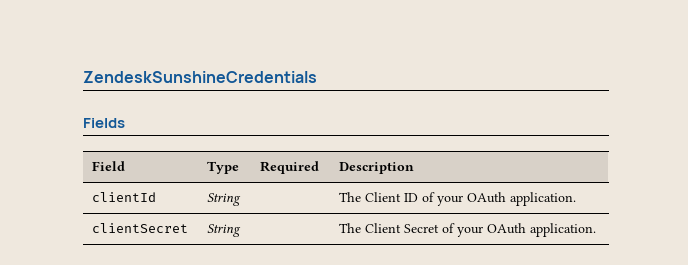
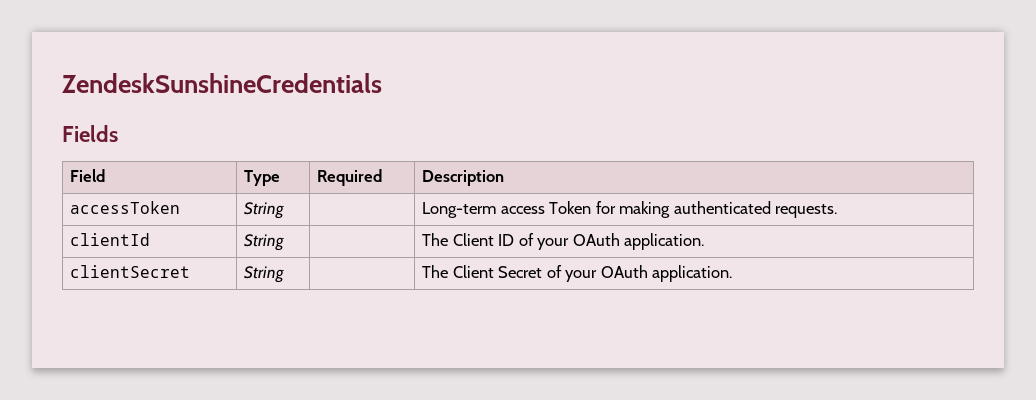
(415, 168) none -> [70,201,181,214] [244,202,285,219] [422,201,838,218] // accessToken | String | | Long-term access Token for making authenticated requests.

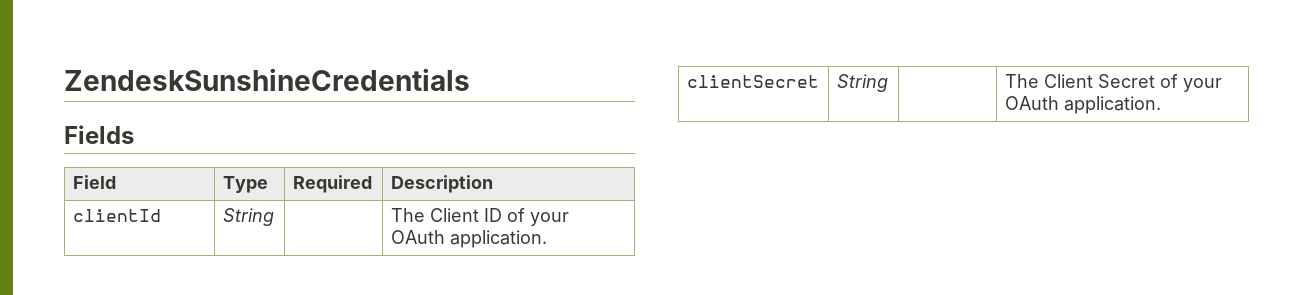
[70,201,181,214] [244,202,285,219] [422,201,838,218] // accessToken | String | | Long-term access Token for making authenticated requests. -> (493, 184) none

